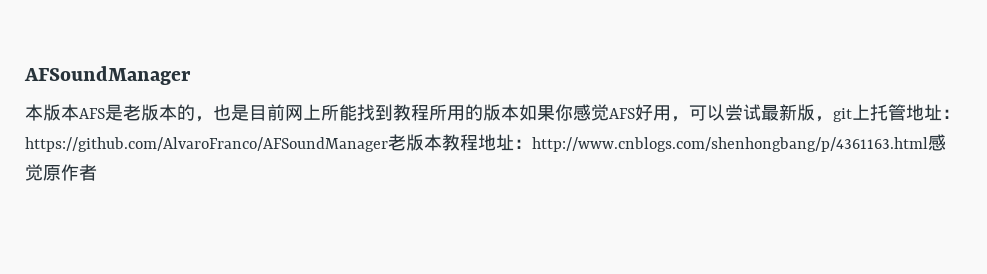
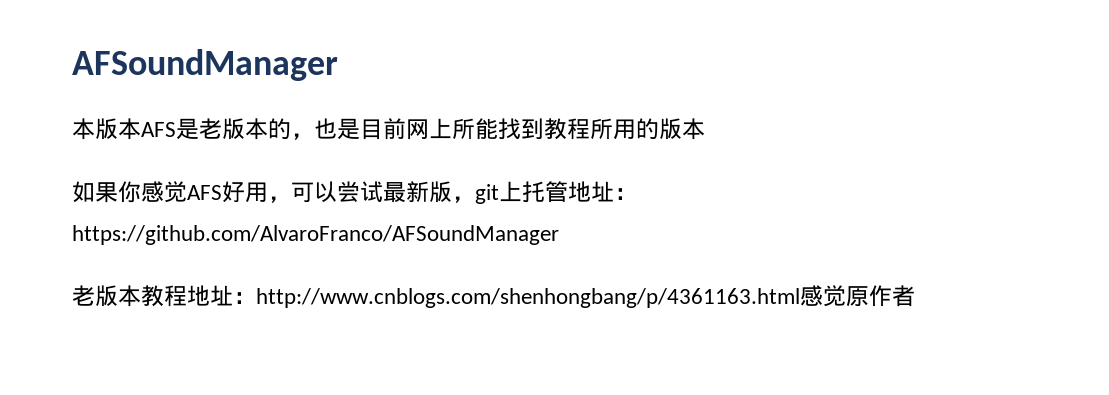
(519, 112) none -> (705, 129) //
(388, 144) none -> (559, 235) //

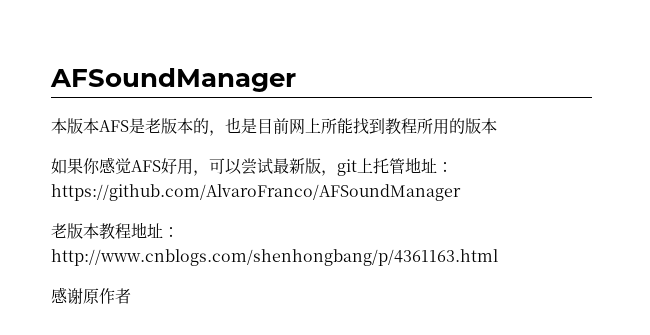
[800,285,846,307] 感觉 -> [51,287,83,304] // 感谢

